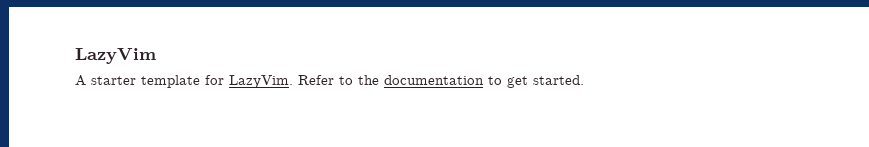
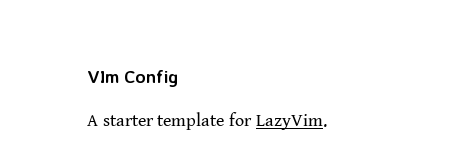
[75,48,156,64] LazyVim -> [87,70,178,87] VIm Config
[298,75,584,88] Refer to the documentation to get started. -> (327, 122) none

